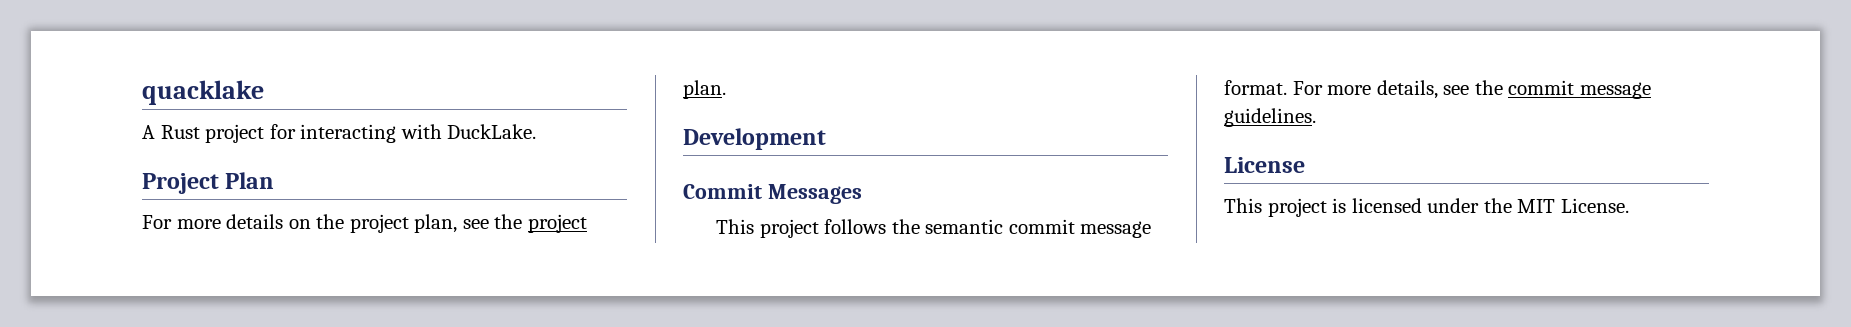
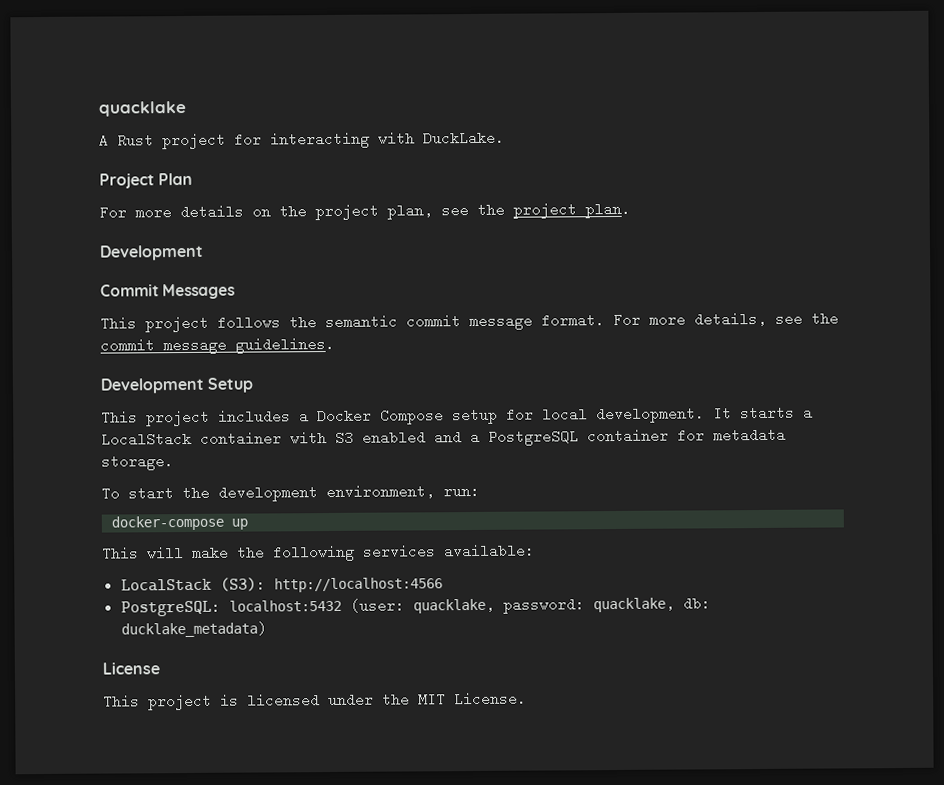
(1316, 117) none -> [100,377,254,394] [101,405,813,427] [101,427,786,447] [101,454,174,471] [101,483,480,502] [111,515,249,531] [102,543,535,562] [120,577,443,593] [120,596,711,617] [120,621,267,638] // Development Setup // This project includes a Docker Compose setup for local development. It starts a LocalStack container with S3 enabled and a PostgreSQL container for metadata storage. // To start the development environment, run: // docker-compose up // This will make the following services available: // LocalStack (S3): http://localhost:4566 // PostgreSQL: localhost:5432 (user: quacklake, password: quacklake, db: ducklake_metadata)

